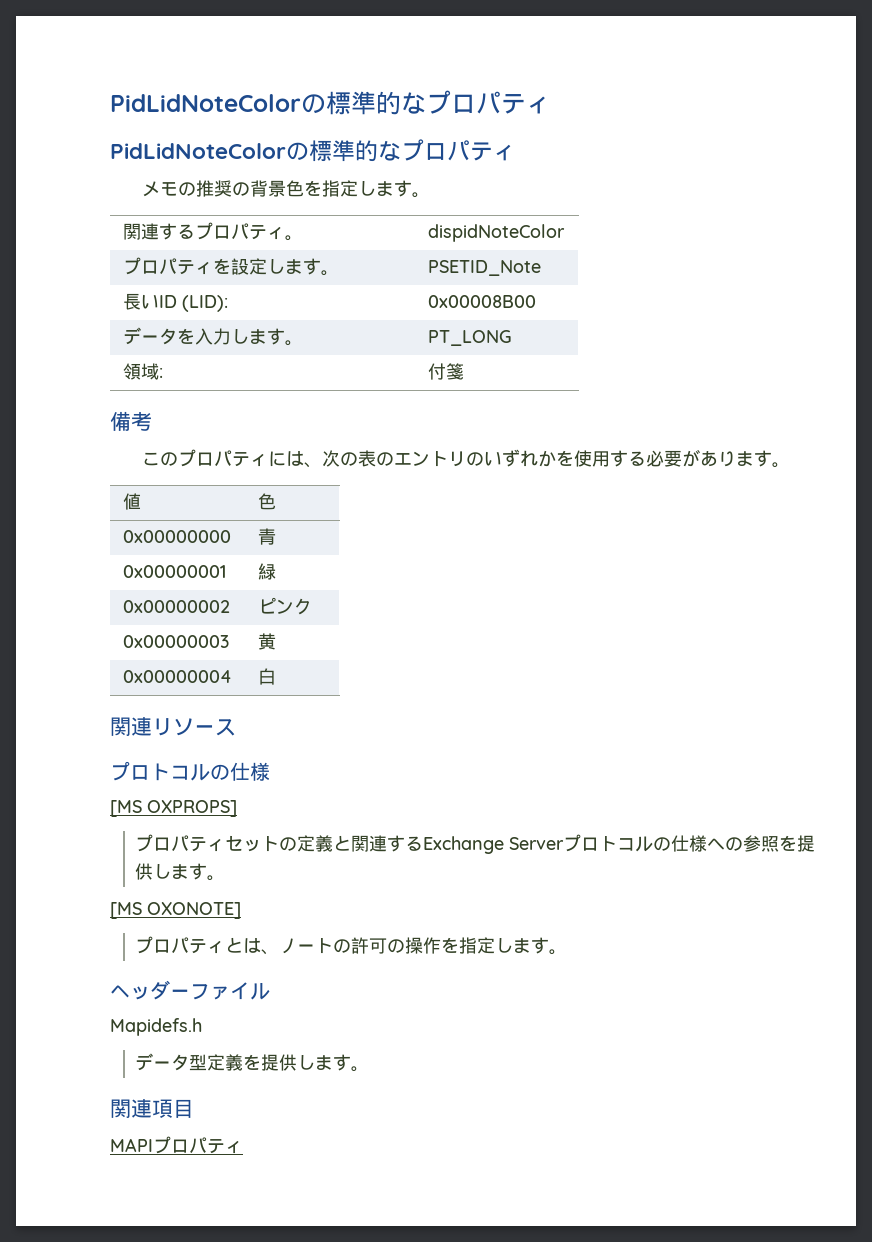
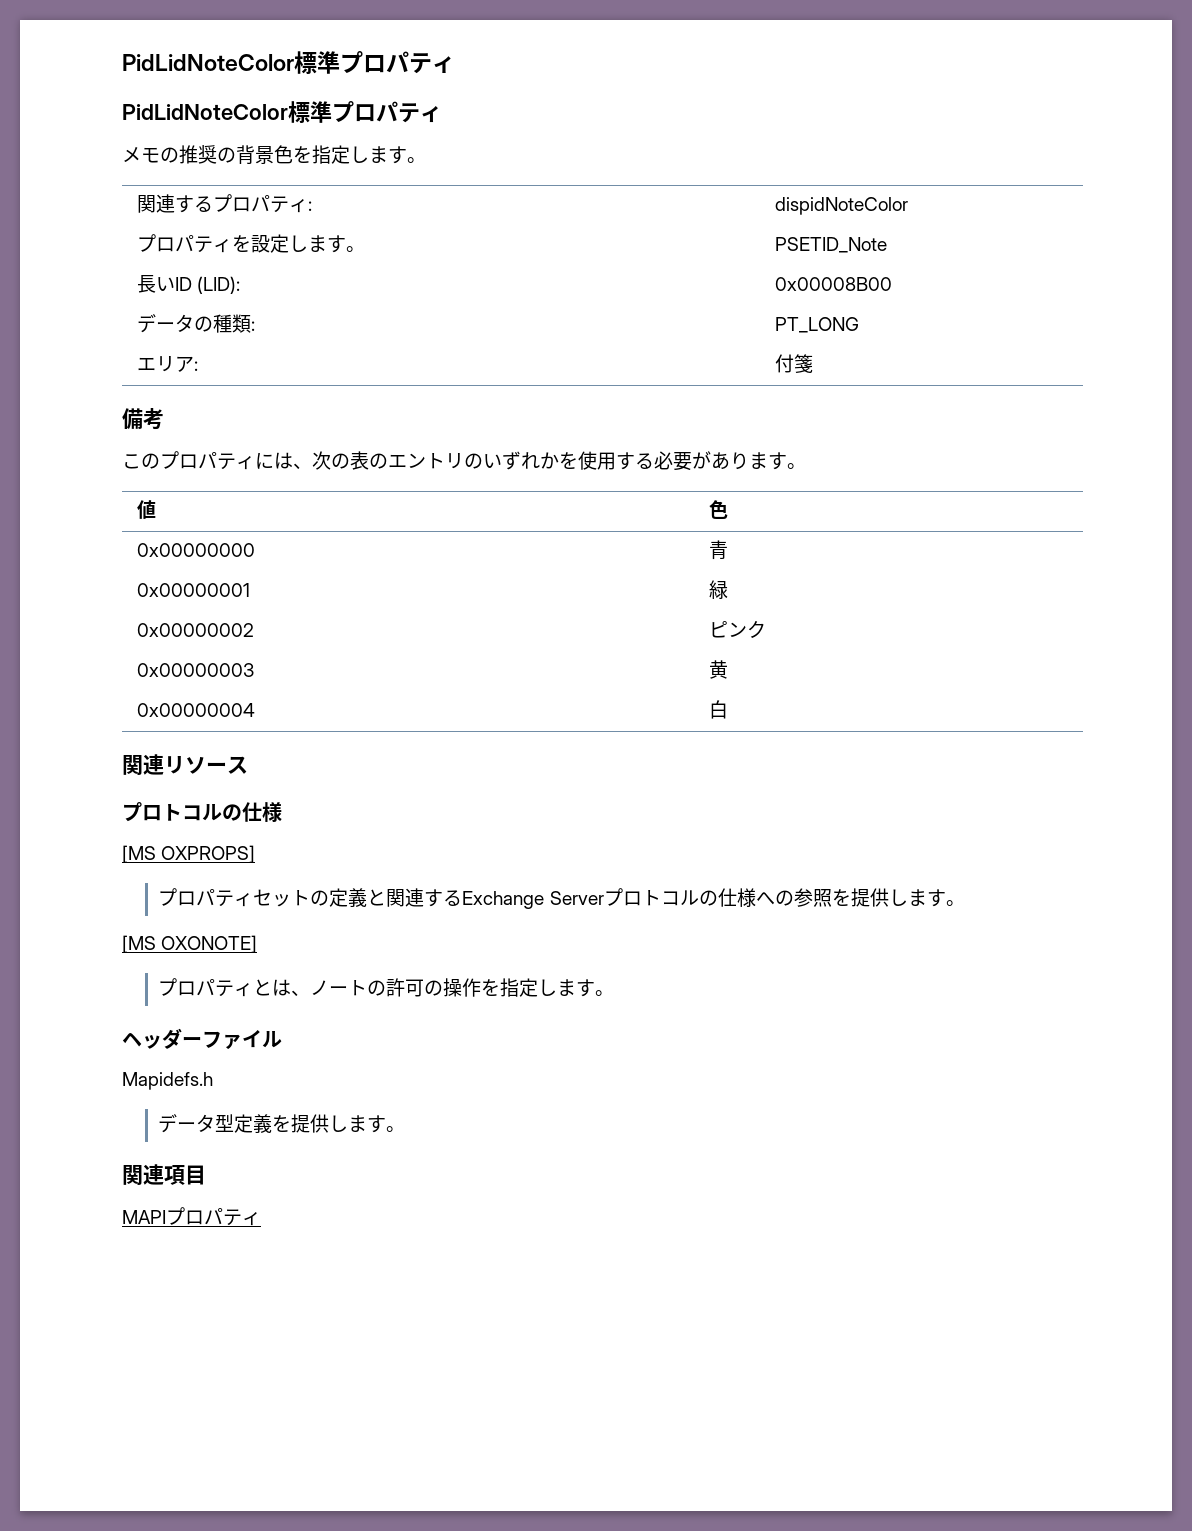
[110,91,426,115] PidLidNoteColorの標準的な -> [122,51,340,74] PidLidNoteColor標準
[286,140,401,162] の標準的な -> [288,101,332,123] 標準
[284,235,303,241] 。 -> [307,201,312,211] :
[176,328,303,346] を入力します。 -> [193,314,255,333] の種類:
[122,363,159,380] 領域 -> [136,356,194,372] エリア

